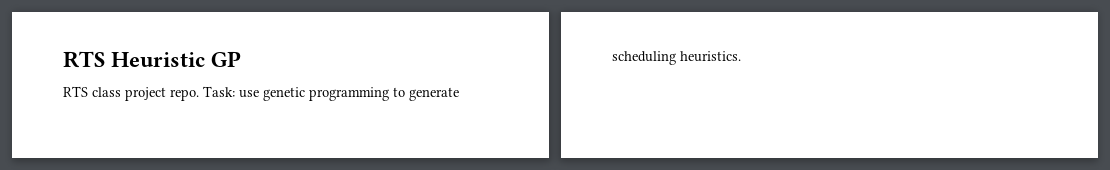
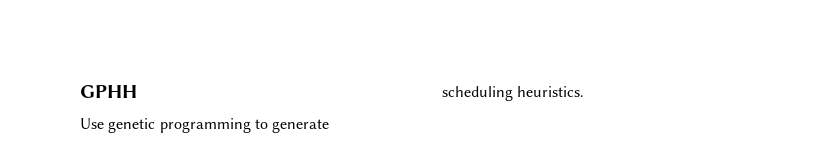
[63,51,242,68] [63,86,259,101] RTS Heuristic GP // RTS class project repo. Task: use -> [80,85,137,98] [80,118,104,129] GPHH // Use

